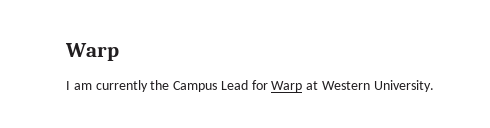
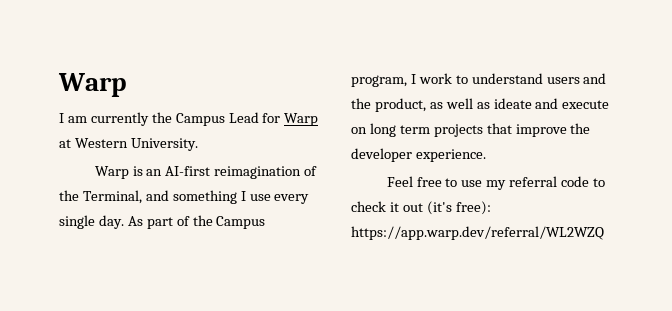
(434, 86) none -> [94,166,318,179] [59,190,310,204] [59,215,266,229] [351,73,607,87] [351,98,610,112] [351,123,591,137] [351,148,486,162] [386,176,605,190] [351,201,491,215] [351,226,604,240] // Warp is an AI-first reimagination of the Terminal, and something I use every single day. As part of the Campus program, I work to understand users and the product, as well as ideate and execute on long term projects that improve the developer experience. // Feel free to use my referral code to check it out (it's free): https://app.warp.dev/referral/WL2WZQ

